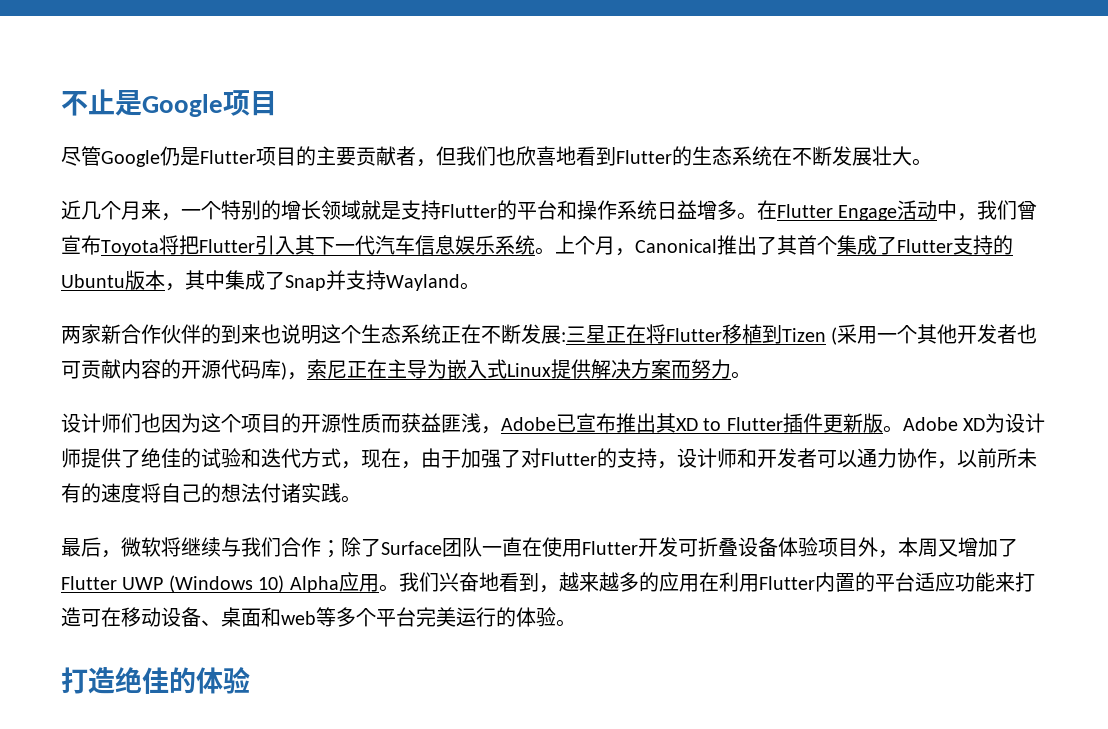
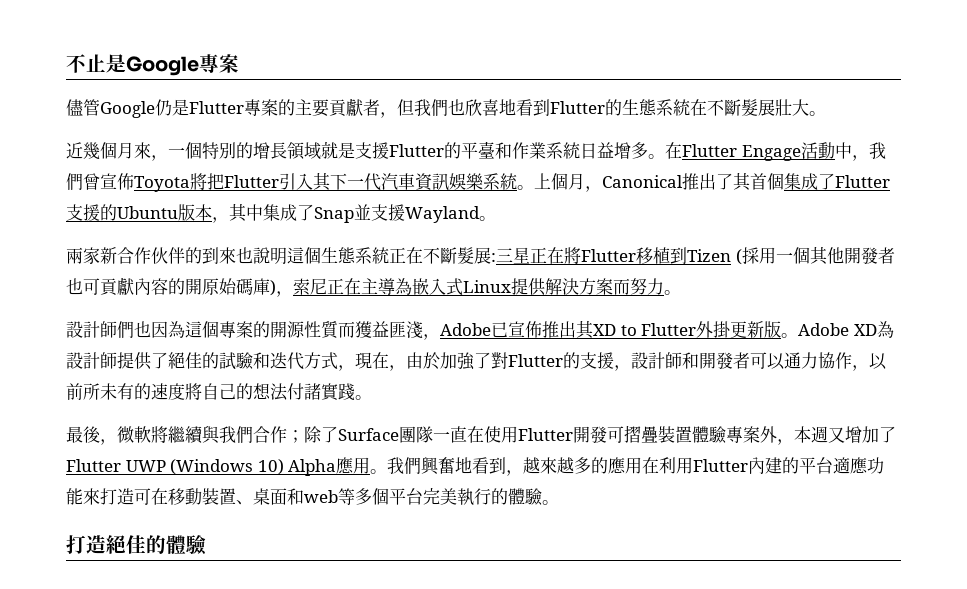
[223,90,277,116] [61,147,81,166] 项目 // 尽 -> [199,54,239,73] [66,99,84,116] 專案 // 儘
[256,146,396,166] 项目的主要贡献 -> [244,98,363,117] 專案的主要貢獻
[476,146,496,166] 们 -> [431,99,448,116] 們
[712,146,932,166] [61,200,341,221] 态系统在不断发展壮大。 // 近几个月来，一个特别的增长领 -> [639,99,826,116] [66,142,305,161] 態系統在不斷髮展壯大。 // 近幾個月來，一個特別的增長領
[421,200,441,220] 持 -> [372,142,389,159] 援
[537,200,657,220] 台和操作系统 -> [478,141,580,159] 臺和作業系統
[917,200,1038,221] [61,235,179,256] 动中，我们曾宣布Toyota将 -> [817,142,886,161] [66,173,207,192] 動中，我們曾宣佈Toyota將
[395,235,595,255] 车信息娱乐系统。上个 -> [398,173,568,191] 車資訊娛樂系統。上個
[817,236,837,255] 个 -> [767,173,784,190] 個
[973,235,993,255] 持 -> [83,204,100,221] 援
[326,270,386,290] 并支持 -> [354,204,405,221] 並支援
[61,326,81,344] 两 -> [66,247,83,264] 兩
[241,324,541,344] 来也说明这个生态系统正在不断发 -> [219,247,474,265] 來也說明這個生態系統正在不斷髮
[646,324,666,344] 将 -> [564,247,581,264] 將
[837,324,1038,344] [61,359,281,379] 采用一个其他开发者也可贡献内容的开源代码库 -> [741,246,895,265] [66,277,270,296] 採用一個其他開發者也可貢獻內容的開原始碼庫
[407,359,447,379] 导为 -> [378,278,412,295] 導為
[611,359,631,379] 决 -> [562,278,579,295] 決
[61,413,481,433] 设计师们也因为这个项目的开源性质而获益匪浅 -> [66,321,423,339] 設計師們也因為這個專案的開源性質而獲益匪淺
[596,413,616,433] 布 -> [525,321,542,338] 佈
[782,413,823,433] 插件 -> [696,321,732,338] 外掛
[985,413,1046,433] [61,448,797,469] 为设计师提供了绝佳的试验和迭代方式，现在，由于加强了对Flutter的支持，设计师和开发 -> [876,321,894,338] [66,352,733,371] 為設計師提供了絕佳的試驗和迭代方式，現在，由於加強了對Flutter的支援，設計師和開發
[897,448,917,468] 协 -> [818,352,835,369] 協
[141,483,161,503] 将 -> [185,383,202,400] 將
[281,483,341,503] 诸实践 -> [304,383,355,401] 諸實踐
[81,537,281,558] 后，微软将继续与我们 -> [83,426,253,445] 後，微軟將繼續與我們
[442,537,482,557] 团队 -> [399,426,433,443] 團隊
[638,537,938,558] 开发可折叠设备体验项目外，本周 -> [573,425,828,445] 開發可摺疊裝置體驗專案外，本週
[338,572,1015,593] 应用。我们兴奋地看到，越来越多的应用在利用Flutter内置的平台适应功能来 -> [336,457,885,476] [66,488,100,505] 應用。我們興奮地看到，越來越多的應用在利用Flutter內建的平台適應功能來
[141,607,201,627] 动设备 -> [185,488,236,505] 動裝置
[356,608,376,627] 个 -> [372,488,389,505] 個
[456,607,556,627] 运行的体验 -> [457,488,543,506] 執行的體驗
[115,667,250,694] 绝佳的体验 -> [106,535,207,555] 絕佳的體驗

